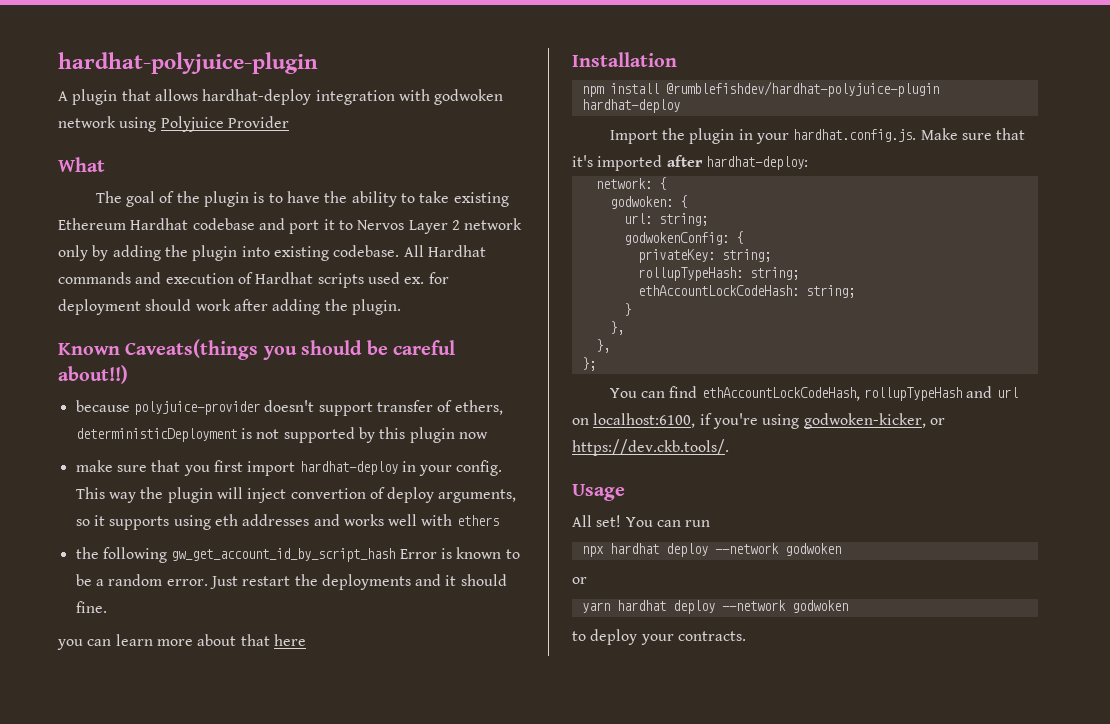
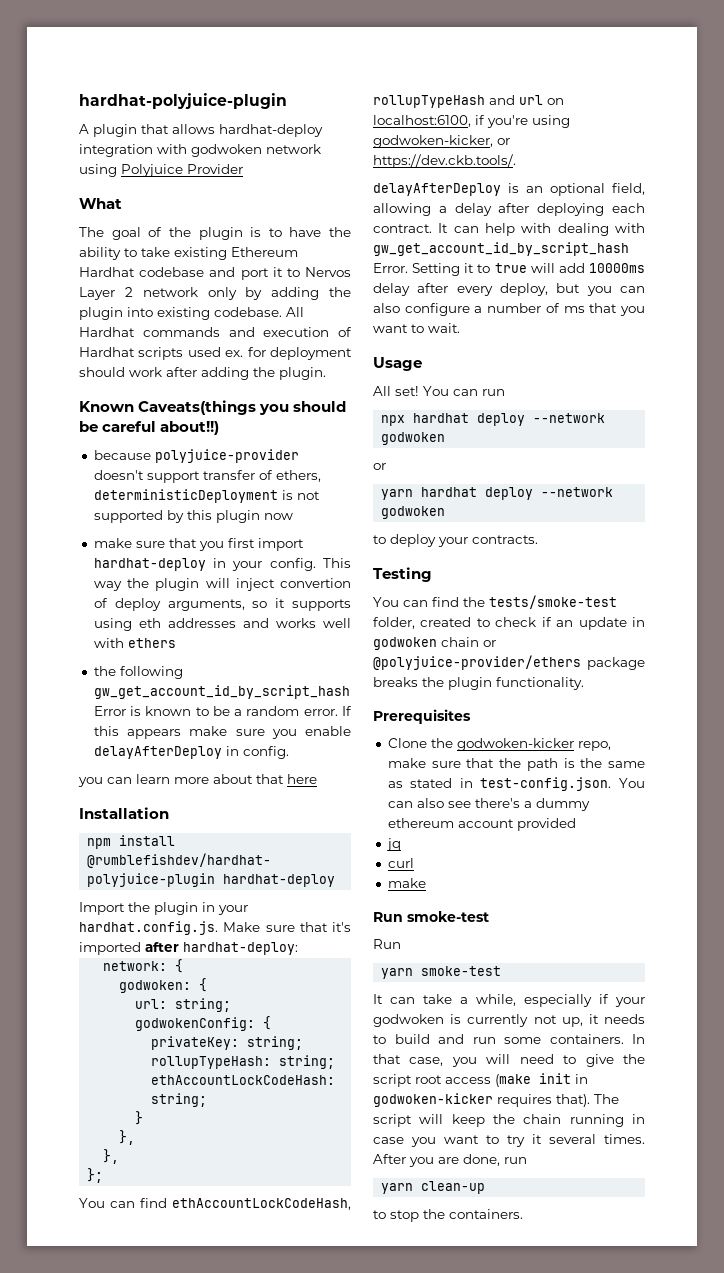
[209,574,507,590] [75,601,107,613] Just restart the deployments and it should fine. -> [342,706,353,716] [93,726,351,739] [93,746,289,759] If this appears make sure you enable delayAfterDeploy in config.
(729, 447) none -> [373,183,645,196] [373,203,645,216] [373,223,645,236] [373,242,629,256] [373,263,645,276] [373,283,645,296] [373,303,645,316] [373,323,460,333] // delayAfterDeploy is an optional field, allowing a delay after deploying each contract. It can help with dealing with gw_get_account_id_by_script_hash Error. Setting it to true will add 10000ms delay after every deploy, but you can also configure a number of ms that you want to wait.
(746, 636) none -> [373,567,432,582] [373,595,617,609] [373,617,645,630] [373,637,496,650] [373,655,645,670] [373,677,584,690] [373,709,471,724] [387,738,611,751] [387,758,645,771] [387,777,645,791] [387,798,590,811] [387,818,576,831] [385,838,401,851] [387,858,414,868] [387,878,426,888] [373,911,489,922] [373,939,401,949] [381,966,502,979] [373,994,645,1007] [373,1014,645,1027] [373,1034,645,1044] [373,1054,645,1067] [373,1073,588,1087] [373,1093,619,1107] [373,1114,645,1127] [373,1134,645,1147] [373,1154,527,1167] [381,1181,486,1194] [373,1209,523,1222] // Testing // You can find the tests/smoke-test folder, created to check if an update in godwoken chain or @polyjuice-provider/ethers package breaks the plugin functionality. // Prerequisites // Clone the godwoken-kicker repo, make sure that the path is the same as stated in test-config.json. You can also see there's a dummy ethereum account provided // jq // curl // make // Run smoke-test // Run // yarn smoke-test // It can take a while, especially if your godwoken is currently not up, it needs to build and run some containers. In that case, you will need to give the script root access (make init in godwoken-kicker requires that). The script will keep the chain running in case you want to try it several times. After you are done, run // yarn clean-up // to stop the containers.

